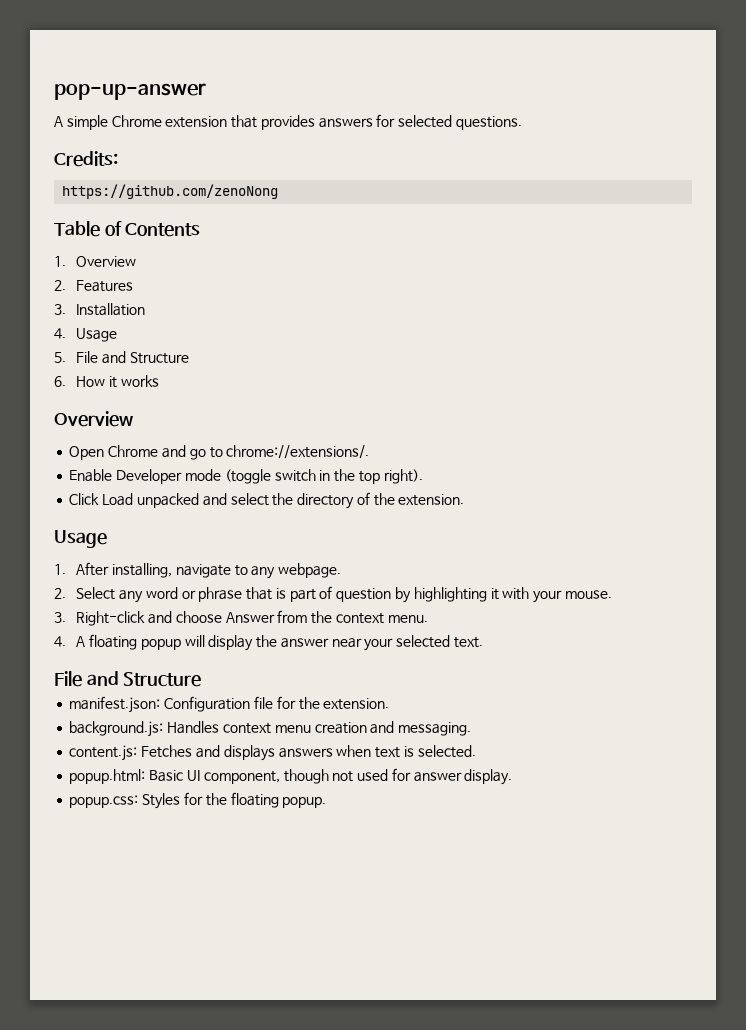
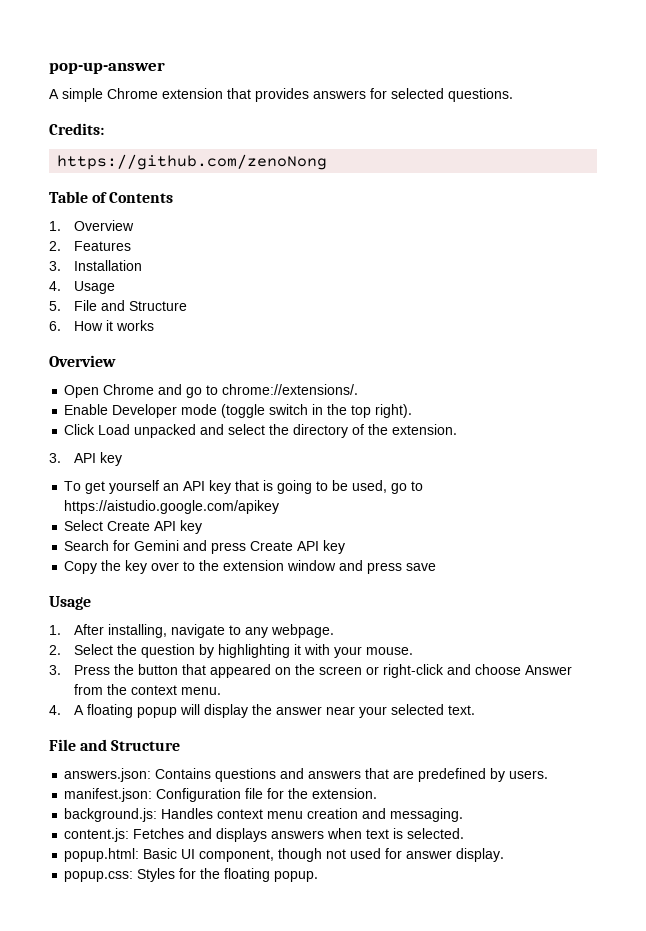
(465, 500) none -> [49,452,123,466] [64,480,424,494] [64,500,280,514] [64,520,203,534] [64,540,346,554] [64,560,437,574] // 3. API key // To get yourself an API key that is going to be used, go to https://aistudio.google.com/apikey // Select Create API key // Search for Gemini and press Create API key // Copy the key over to the extension window and press save
[118,586,333,603] any word or phrase that is part of -> [117,644,138,655] the
[76,611,146,626] Right-click -> [74,664,445,678] Press the button that appeared on the screen or right-click
(202, 679) none -> [64,768,549,782] // answers.json: Contains questions and answers that are predefined by users.

